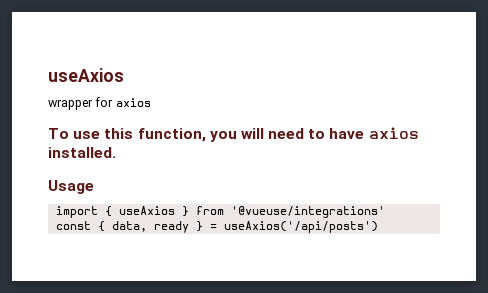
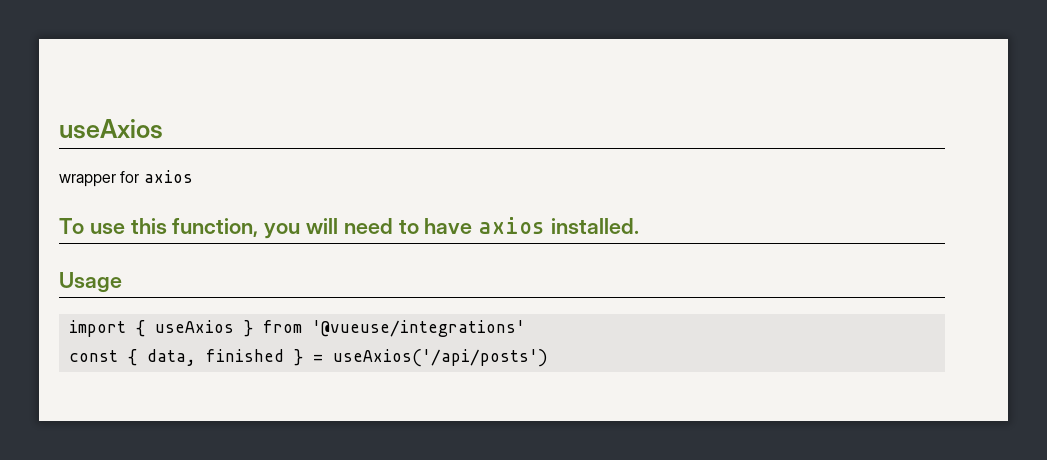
[153,221,189,233] ready -> [205,349,284,362] finished

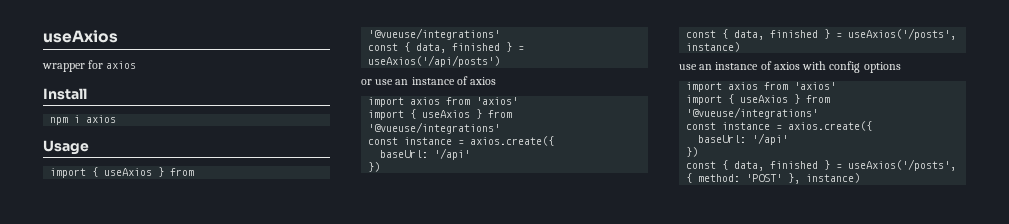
[59,217,640,239] To use this function, you will need to have axios installed. -> [43,88,87,100] [50,115,117,125] Install // npm i axios
(548, 358) none -> [361,76,497,85] [368,97,519,107] [368,109,513,120] [368,122,501,134] [368,136,555,146] [380,148,471,160] [368,162,381,172] [686,28,957,40] [686,42,741,52] [679,61,901,73] [686,82,837,92] [686,94,831,105] [686,107,819,119] [686,121,873,131] [698,133,789,145] [686,147,699,157] [686,159,957,171] [686,173,861,184] // or use an instance of axios // import axios from 'axios' // import { useAxios } from '@vueuse/integrations' // const instance = axios.create({ // baseUrl: '/api' // }) // const { data, finished } = useAxios('/posts', instance) // use an instance of axios with config options // import axios from 'axios' // import { useAxios } from '@vueuse/integrations' // const instance = axios.create({ // baseUrl: '/api' // }) // const { data, finished } = useAxios('/posts', { method: 'POST' }, instance)

